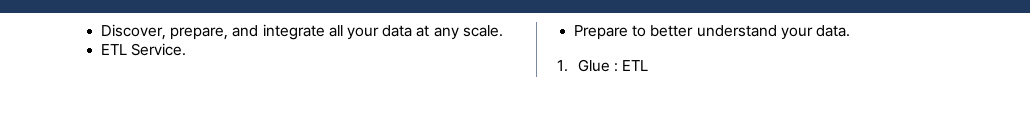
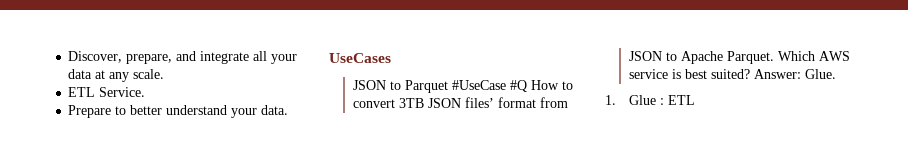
(850, 31) none -> [329,53,391,63] [352,80,573,93] [352,97,568,108] [628,51,850,64] [628,69,836,79] // UseCases // JSON to Parquet #UseCase #Q How to convert 3TB JSON files’ format from JSON to Apache Parquet. Which AWS service is best suited? Answer: Glue.

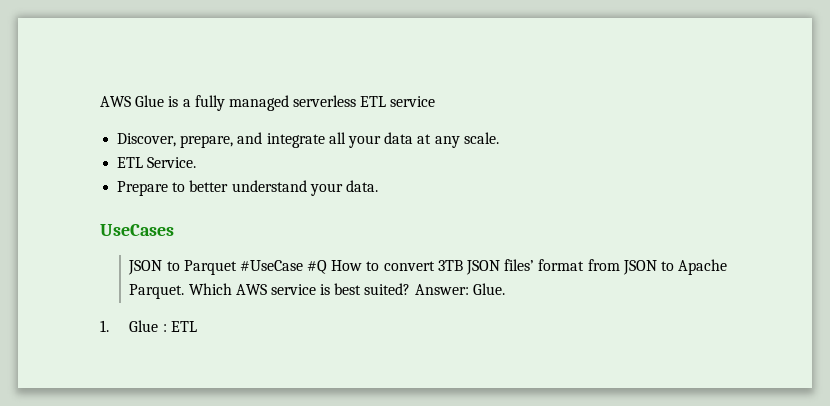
(68, 57) none -> [100,95,436,111] AWS Glue is a fully managed serverless ETL service //

